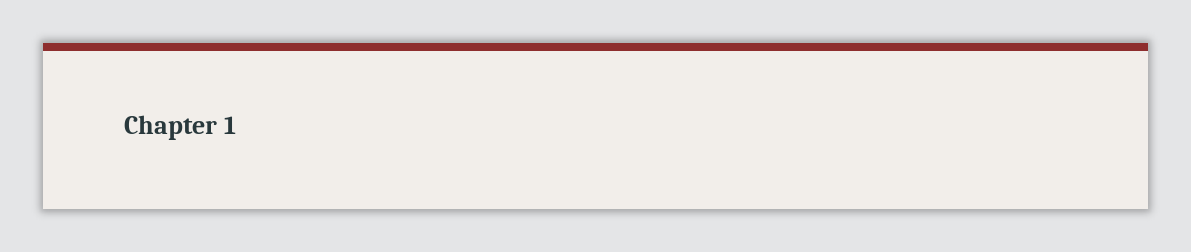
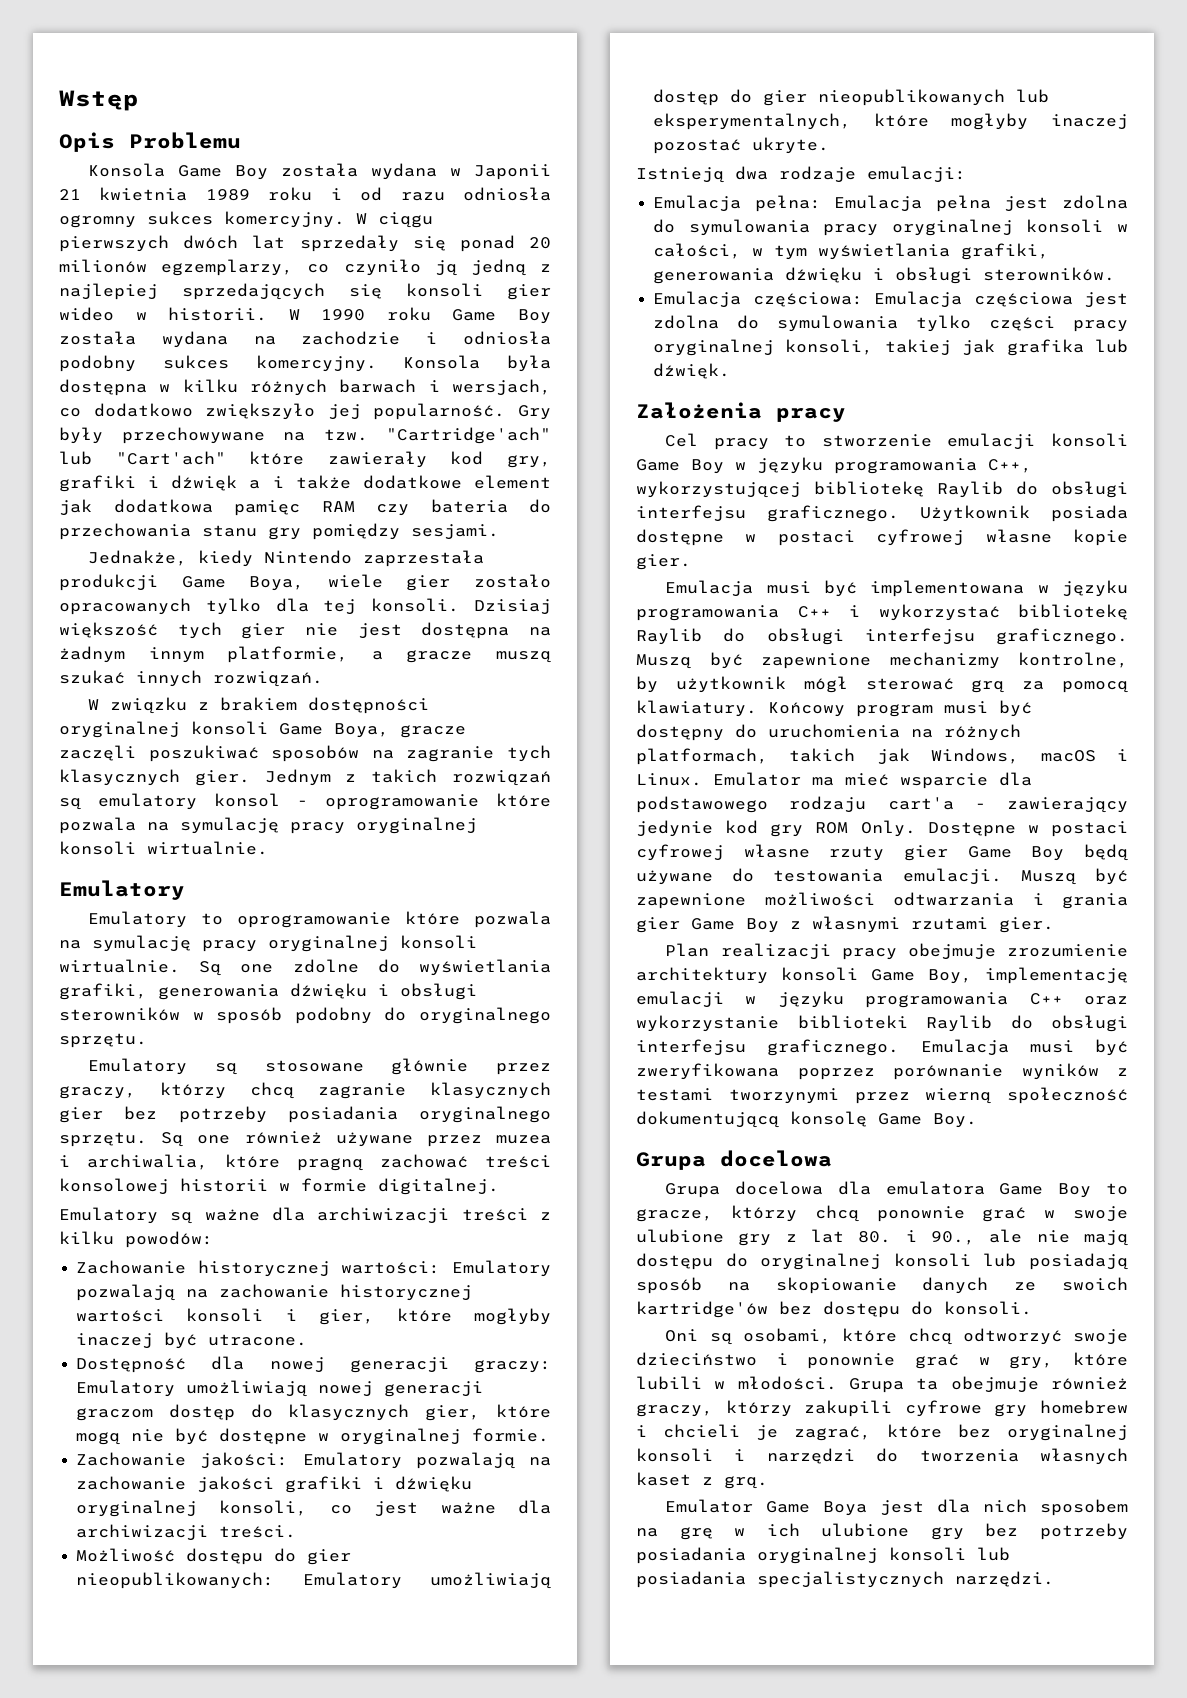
[124,115,237,140] Chapter 1 -> [59,90,139,111] [59,132,241,152] [88,163,551,180] [59,187,552,201] [59,211,433,228] [59,235,551,252] [59,259,552,276] [59,283,551,300] [59,307,551,324] [59,331,551,348] [59,355,551,372] [59,379,551,396] [59,403,551,420] [59,427,551,444] [59,451,551,468] [59,475,551,492] [59,499,551,516] [59,523,499,540] [88,550,485,567] [59,574,551,591] [59,598,551,615] [59,622,551,639] [59,646,551,663] [59,670,323,687] [88,697,430,714] [59,721,466,738] [59,745,551,762] [59,769,551,786] [59,793,551,810] [59,817,477,834] [59,841,268,855] [59,880,185,900] [88,911,551,928] [59,935,477,952] [59,959,551,976] [59,983,477,1000] [59,1007,551,1024] [59,1033,147,1048] [88,1058,551,1075] [59,1082,551,1099] [59,1106,551,1123] [59,1131,551,1147] [59,1154,551,1171] [59,1178,499,1195] [59,1207,551,1224] [59,1231,213,1248] [76,1260,551,1277] [76,1284,473,1301] [76,1308,551,1325] [76,1332,308,1349] [76,1356,551,1373] [76,1380,484,1397] [76,1404,551,1421] [76,1428,550,1445] [76,1452,551,1469] [76,1476,473,1493] [76,1500,551,1517] [76,1524,297,1541] [76,1548,352,1565] [76,1572,551,1589] [653,89,1050,106] [653,113,1128,130] [653,137,830,154] [636,166,966,183] [653,195,1128,212] [653,219,1128,236] [653,243,1050,260] [653,267,1116,284] [653,291,1128,308] [653,315,1128,332] [653,339,1128,356] [653,363,731,379] [636,402,846,422] [665,433,1128,450] [636,457,1032,474] [636,481,1128,498] [636,505,1128,522] [636,529,1128,546] [636,554,691,570] [665,580,1128,597] [636,604,1128,621] [636,628,1128,645] [636,652,1128,669] [636,676,1128,693] [636,700,1032,717] [636,724,1021,741] [636,748,1128,765] [636,772,1032,789] [636,796,1128,813] [636,820,1128,837] [636,844,1128,861] [636,868,1128,885] [636,892,1128,909] [636,916,1054,933] [665,943,1128,960] [636,967,1128,984] [636,991,1128,1008] [636,1015,1128,1032] [636,1039,1128,1056] [636,1063,1128,1080] [636,1087,1128,1104] [636,1111,977,1128] [636,1150,832,1170] [665,1181,1128,1198] [636,1205,1128,1222] [636,1229,1128,1246] [636,1253,1128,1270] [636,1277,1128,1294] [636,1301,1032,1318] [665,1328,1128,1345] [636,1352,1128,1369] [636,1376,1128,1393] [636,1400,1128,1417] [636,1424,1128,1441] [636,1448,1128,1465] [636,1472,768,1489] [665,1499,1128,1516] [636,1523,1128,1540] [636,1547,1010,1564] [636,1571,1054,1588] Wstęp // Opis Problemu // Konsola Game Boy została wydana w Japonii 21 kwietnia 1989 roku i od razu odniosła ogromny sukces komercyjny. W ciągu pierwszych dwóch lat sprzedały się ponad 20 milionów egzemplarzy, co czyniło ją jedną z najlepiej sprzedających się konsoli gier wideo w historii. W 1990 roku Game Boy została wydana na zachodzie i odniosła podobny sukces komercyjny. Konsola była dostępna w kilku różnych barwach i wersjach, co dodatkowo zwiększyło jej popularność. Gry były przechowywane na tzw. "Cartridge'ach" lub "Cart'ach" które zawierały kod gry, grafiki i dźwięk a i także dodatkowe element jak dodatkowa pamięc RAM czy bateria do przechowania stanu gry pomiędzy sesjami. // Jednakże, kiedy Nintendo zaprzestała produkcji Game Boya, wiele gier zostało opracowanych tylko dla tej konsoli. Dzisiaj większość tych gier nie jest dostępna na żadnym innym platformie, a gracze muszą szukać innych rozwiązań. // W związku z brakiem dostępności oryginalnej konsoli Game Boya, gracze zaczęli poszukiwać sposobów na zagranie tych klasycznych gier. Jednym z takich rozwiązań są emulatory konsol - oprogramowanie które pozwala na symulację pracy oryginalnej konsoli wirtualnie. // Emulatory // Emulatory to oprogramowanie które pozwala na symulację pracy oryginalnej konsoli wirtualnie. Są one zdolne do wyświetlania grafiki, generowania dźwięku i obsługi sterowników w sposób podobny do oryginalnego sprzętu. // Emulatory są stosowane głównie przez graczy, którzy chcą zagranie klasycznych gier bez potrzeby posiadania oryginalnego sprzętu. Są one również używane przez muzea i archiwalia, które pragną zachować treści konsolowej historii w formie digitalnej. // Emulatory są ważne dla archiwizacji treści z kilku powodów: // Zachowanie historycznej wartości: Emulatory pozwalają na zachowanie historycznej wartości konsoli i gier, które mogłyby inaczej być utracone. // Dostępność dla nowej generacji graczy: Emulatory umożliwiają nowej generacji graczom dostęp do klasycznych gier, które mogą nie być dostępne w oryginalnej formie. // Zachowanie jakości: Emulatory pozwalają na zachowanie jakości grafiki i dźwięku oryginalnej konsoli, co jest ważne dla archiwizacji treści. // Możliwość dostępu do gier nieopublikowanych: Emulatory umożliwiają dostęp do gier nieopublikowanych lub eksperymentalnych, które mogłyby inaczej pozostać ukryte. // Istnieją dwa rodzaje emulacji: // Emulacja pełna: Emulacja pełna jest zdolna do symulowania pracy oryginalnej konsoli w całości, w tym wyświetlania grafiki, generowania dźwięku i obsługi sterowników. // Emulacja częściowa: Emulacja częściowa jest zdolna do symulowania tylko części pracy oryginalnej konsoli, takiej jak grafika lub dźwięk. // Założenia pracy // Cel pracy to stworzenie emulacji konsoli Game Boy w języku programowania C++, wykorzystującej bibliotekę Raylib do obsługi interfejsu graficznego. Użytkownik posiada dostępne w postaci cyfrowej własne kopie gier. // Emulacja musi być implementowana w języku programowania C++ i wykorzystać bibliotekę Raylib do obsługi interfejsu graficznego. Muszą być zapewnione mechanizmy kontrolne, by użytkownik mógł sterować grą za pomocą klawiatury. Końcowy program musi być dostępny do uruchomienia na różnych platformach, takich jak Windows, macOS i Linux. Emulator ma mieć wsparcie dla podstawowego rodzaju cart'a - zawierający jedynie kod gry ROM Only. Dostępne w postaci cyfrowej własne rzuty gier Game Boy będą używane do testowania emulacji. Muszą być zapewnione możliwości odtwarzania i grania gier Game Boy z własnymi rzutami gier. // Plan realizacji pracy obejmuje zrozumienie architektury konsoli Game Boy, implementację emulacji w języku programowania C++ oraz wykorzystanie biblioteki Raylib do obsługi interfejsu graficznego. Emulacja musi być zweryfikowana poprzez porównanie wyników z testami tworzynymi przez wierną społeczność dokumentującą konsolę Game Boy. // Grupa docelowa // Grupa docelowa dla emulatora Game Boy to gracze, którzy chcą ponownie grać w swoje ulubione gry z lat 80. i 90., ale nie mają dostępu do oryginalnej konsoli lub posiadają sposób na skopiowanie danych ze swoich kartridge'ów bez dostępu do konsoli. // Oni są osobami, które chcą odtworzyć swoje dzieciństwo i ponownie grać w gry, które lubili w młodości. Grupa ta obejmuje również graczy, którzy zakupili cyfrowe gry homebrew i chcieli je zagrać, które bez oryginalnej konsoli i narzędzi do tworzenia własnych kaset z grą. // Emulator Game Boya jest dla nich sposobem na grę w ich ulubione gry bez potrzeby posiadania oryginalnej konsoli lub posiadania specjalistycznych narzędzi.

